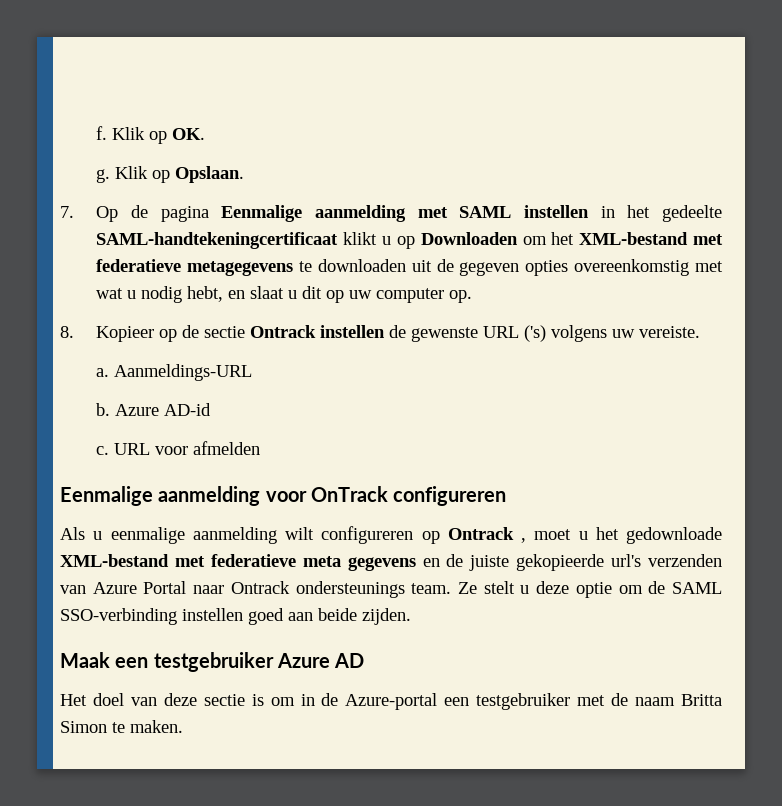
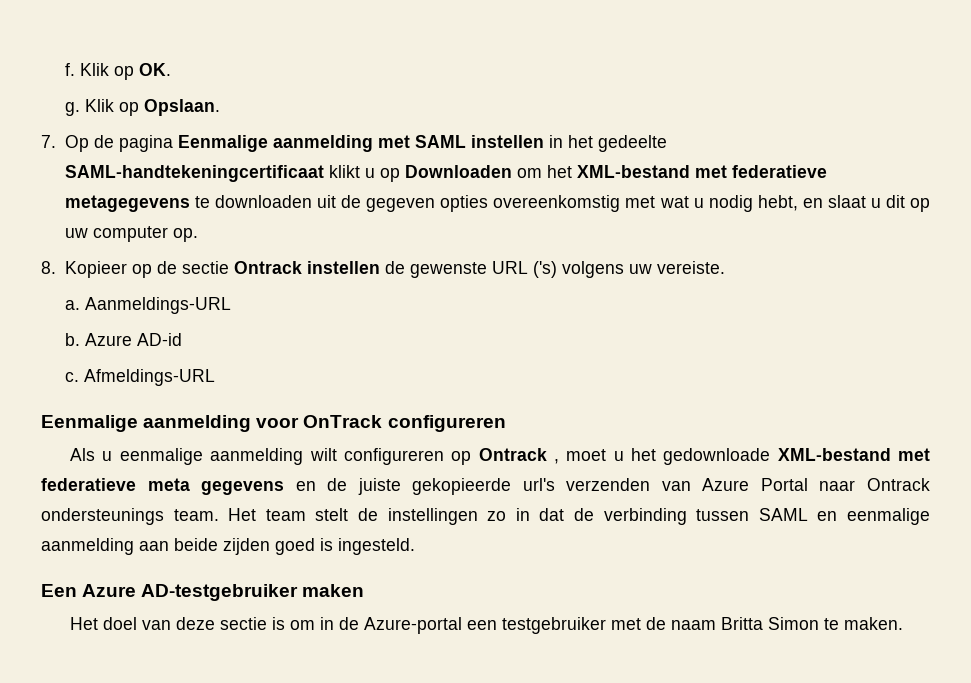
[114,441,261,455] URL voor afmelden -> [83,369,215,386] Afmeldings-URL
[458,581,722,598] [60,608,411,625] [60,652,365,672] Ze stelt u deze optie om de SAML SSO-verbinding instellen goed aan beide zijden. // Maak een testgebruiker Azure AD -> [228,508,931,525] [41,538,415,555] [41,584,365,601] Het team stelt de instellingen zo in dat de verbinding tussen SAML en eenmalige aanmelding aan beide zijden goed is ingesteld. // Een Azure AD-testgebruiker maken

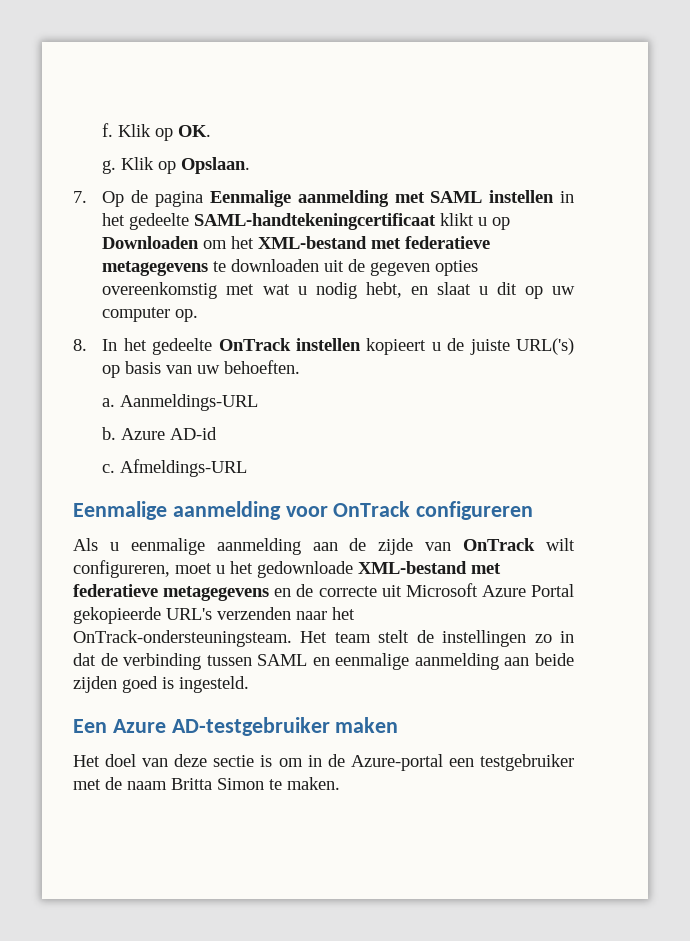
[64,261,725,278] Kopieer op de sectie Ontrack instellen de gewenste URL ('s) volgens uw vereiste. -> [102,338,574,355] [102,360,301,378] In het gedeelte OnTrack instellen kopieert u de juiste URL('s) op basis van uw behoeften.
[309,448,559,465] wilt configureren op Ontrack , -> [312,538,576,555] [73,560,170,578] aan de zijde van OnTrack wilt configureren,
[147,478,931,495] [41,508,219,525] meta gegevens en de juiste gekopieerde url's verzenden van Azure Portal naar Ontrack ondersteunings team. -> [163,583,574,601] [73,607,355,624] [73,630,292,647] metagegevens en de correcte uit Microsoft Azure Portal gekopieerde URL's verzenden naar het OnTrack-ondersteuningsteam.

